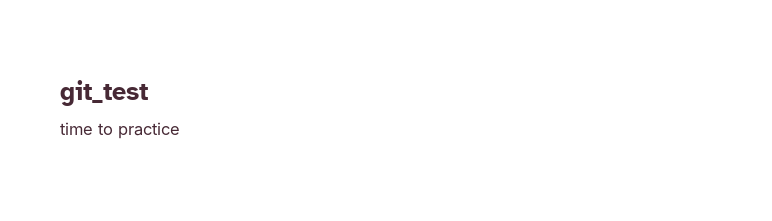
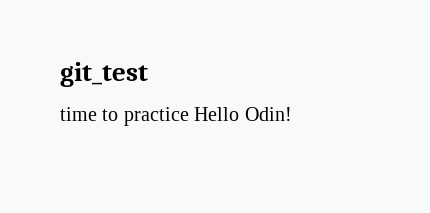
(180, 130) none -> [194,107,292,121] Hello Odin!

